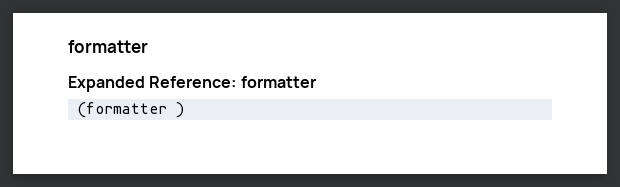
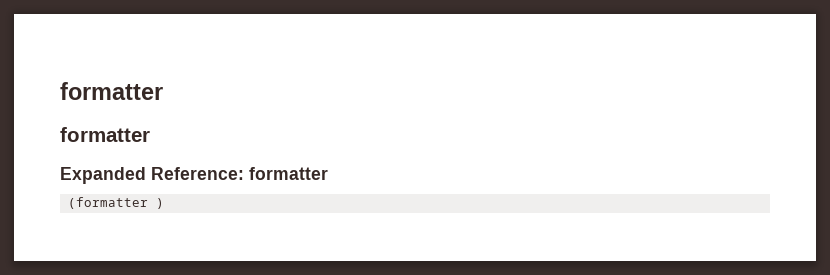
[68,40,148,53] formatter -> [60,82,163,100] [60,127,150,142] formatter // formatter

